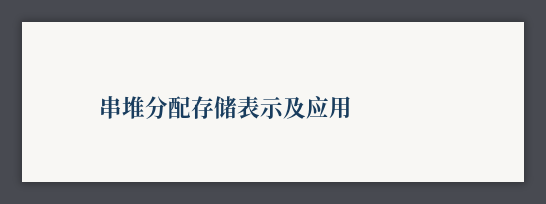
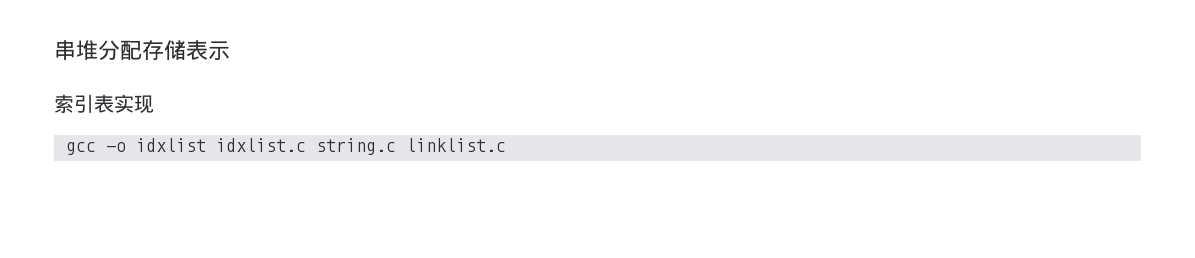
[283,96,352,119] 及应用 -> [54,94,154,114] [66,138,506,155] // 索引表实现 // gcc -o idxlist idxlist.c string.c linklist.c

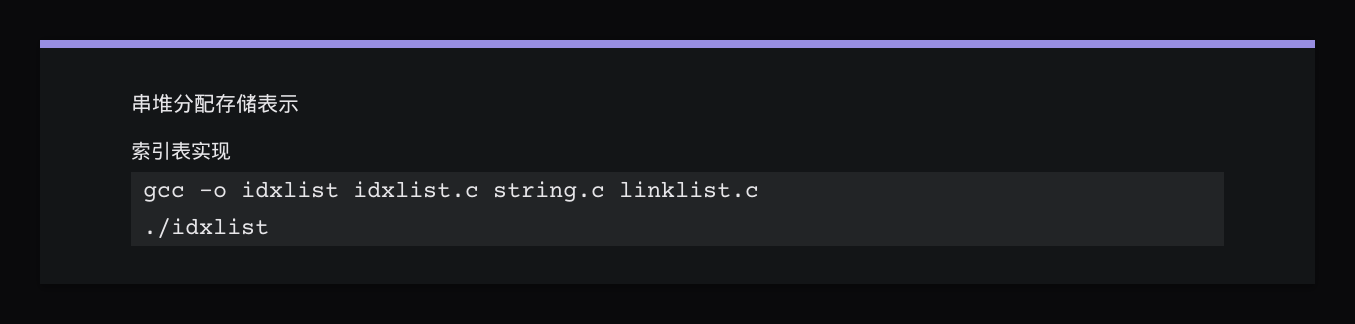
(506, 145) none -> [143,218,269,239] // ./idxlist

